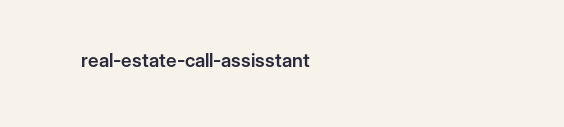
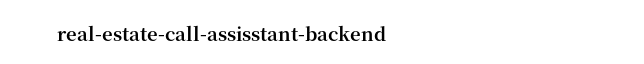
[81,53,310,67] real-estate-call-assisstant -> [57,25,386,41] real-estate-call-assisstant-backend

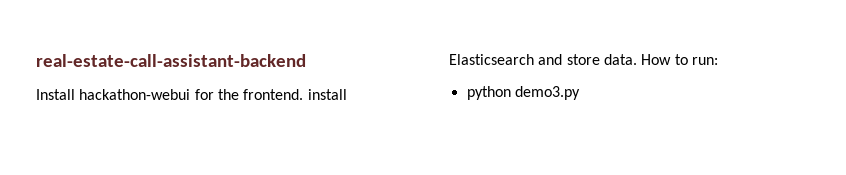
[57,25,386,41] real-estate-call-assisstant-backend -> [36,54,306,67] [36,89,347,100] [449,54,718,65] [466,86,580,100] real-estate-call-assistant-backend // Install hackathon-webui for the frontend. install Elasticsearch and store data. How to run: // python demo3.py

